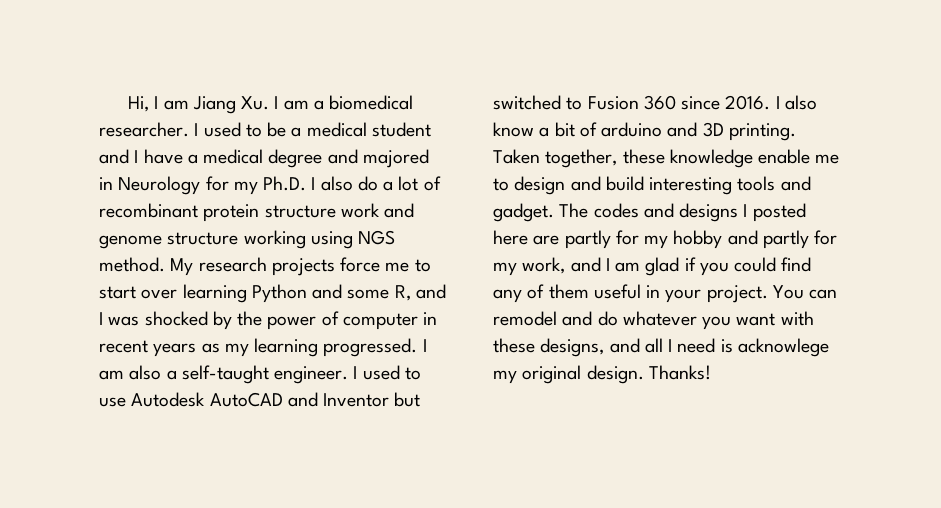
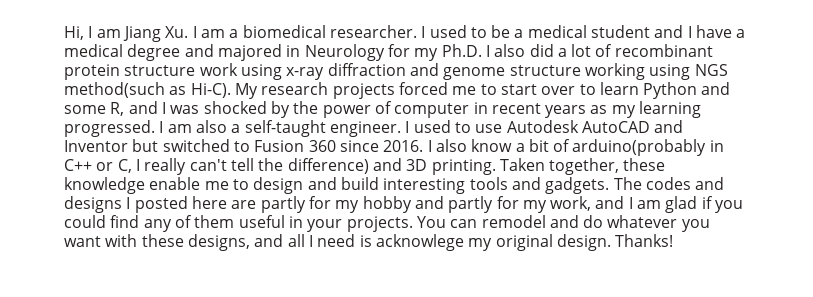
[357,176,378,191] do -> [529,44,554,57] did
(380, 210) none -> [240,63,406,80] using x-ray diffraction
[99,257,165,272] method. -> [64,82,231,98] method(such as Hi-C).
[340,257,381,272] force -> [398,82,448,95] forced
[182,284,247,303] learning -> [579,82,639,95] to learn
[601,122,663,137] arduino -> [572,139,724,156] [64,158,369,175] arduino(probably in C++ or C, I really can't tell the difference)
[493,203,554,222] gadget. -> [545,177,610,194] gadgets.
[706,285,768,303] project. -> [346,216,413,232] projects.

